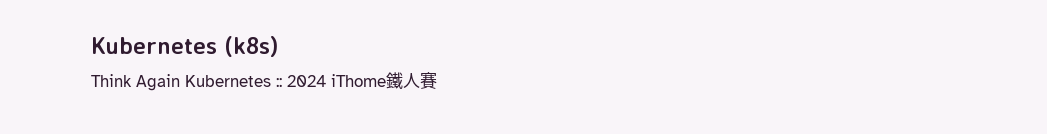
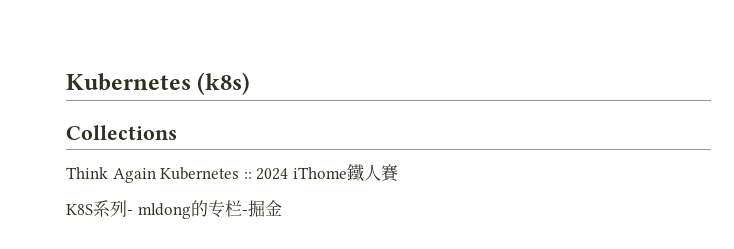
(279, 46) none -> [66,125,177,140] // Collections
(437, 80) none -> [66,200,282,219] // K8S系列- mldong的专栏-掘金

